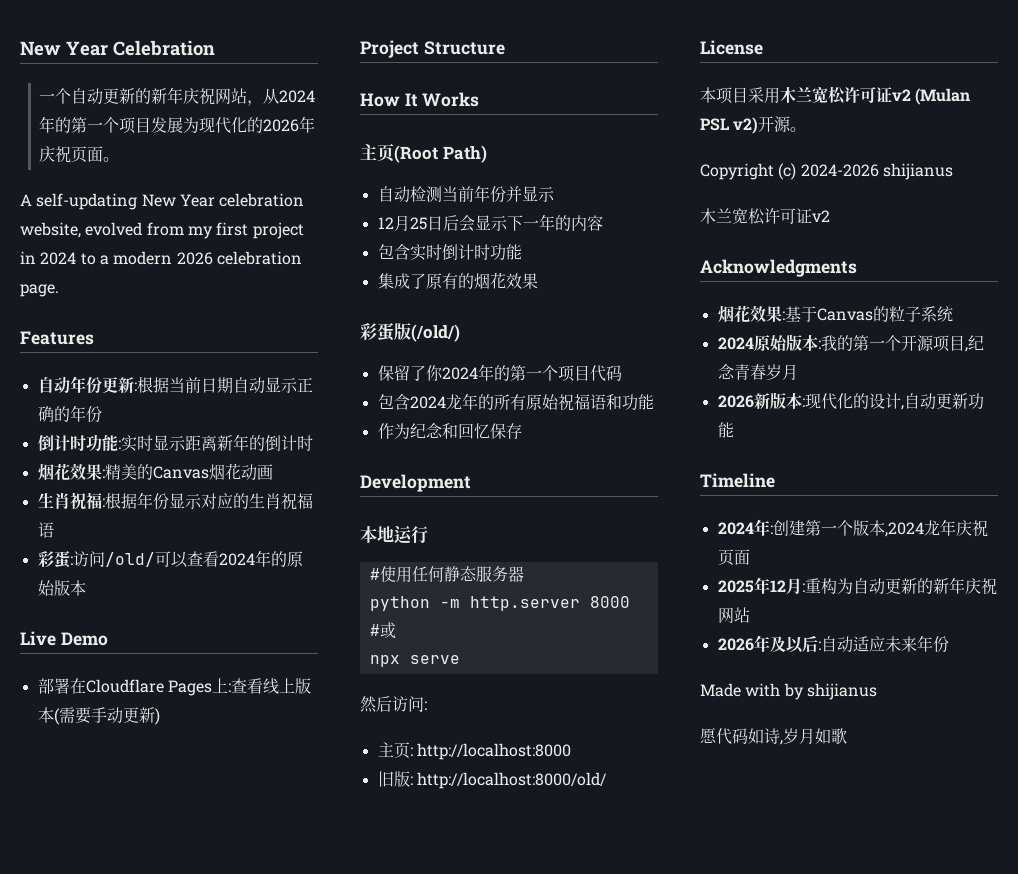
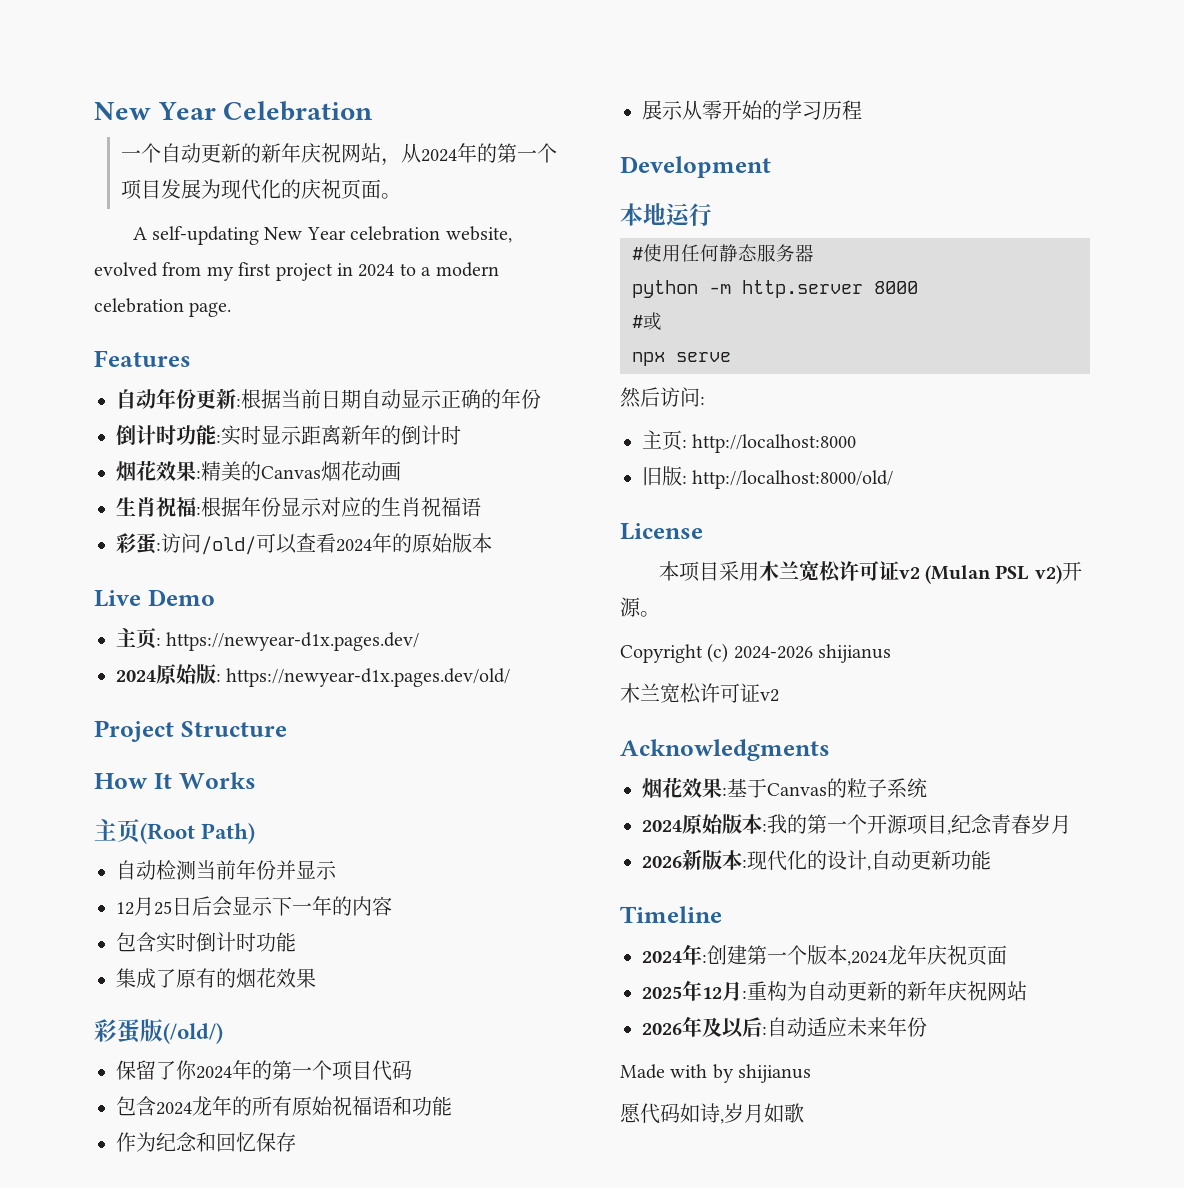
[263,116,316,133] 2026年 -> (302, 189) none
[176,252,213,265] 2026 -> (499, 269) none
[37,678,311,696] [37,707,160,725] 部署在Cloudflare Pages上:查看线上版本(需要手动更新) -> [116,628,420,651] [116,664,511,687] 主页: https://newyear-d1x.pages.dev/ // 2024原始版: https://newyear-d1x.pages.dev/old/
(522, 431) none -> [642,100,862,120] // 展示从零开始的学习历程

